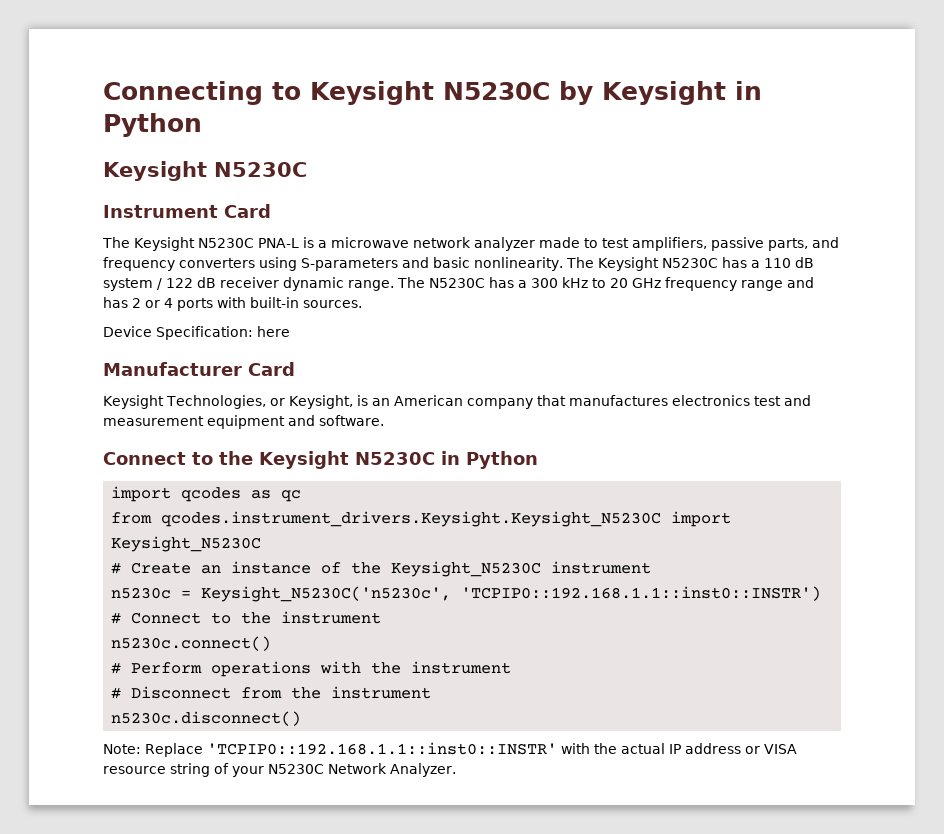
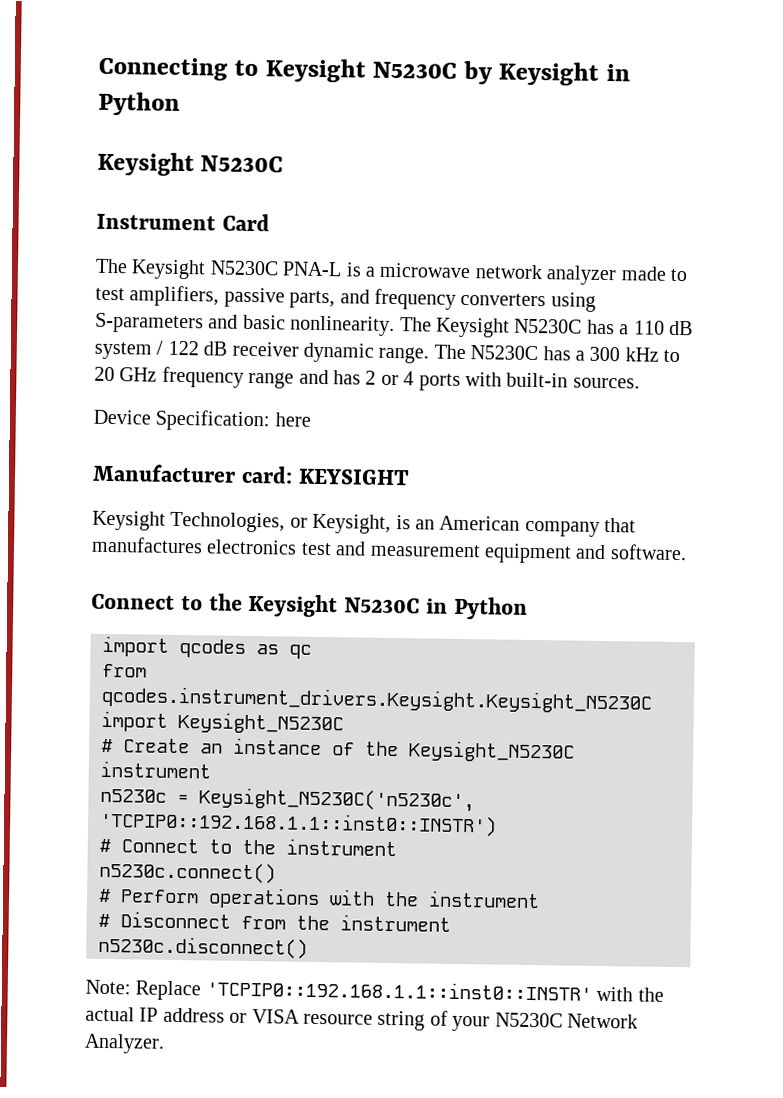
[248,362,295,376] Card -> [240,465,410,486] card: KEYSIGHT

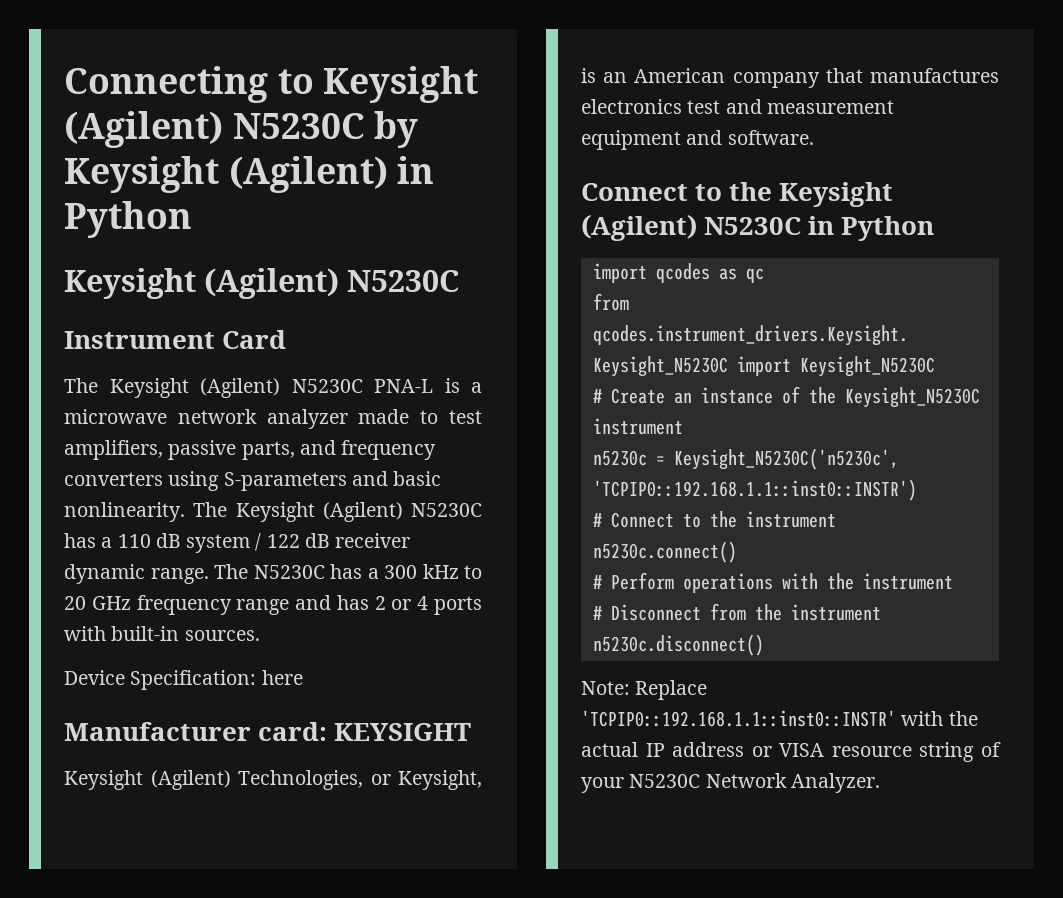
(366, 70) none -> [64,111,223,148] (Agilent)
(600, 73) none -> [228,156,388,193] (Agilent)
(195, 164) none -> [204,268,340,299] (Agilent)
(207, 269) none -> [200,378,280,398] (Agilent)
(510, 327) none -> [322,502,403,522] (Agilent)
(166, 520) none -> [150,770,231,790] (Agilent)
(339, 605) none -> [581,214,697,241] (Agilent)

